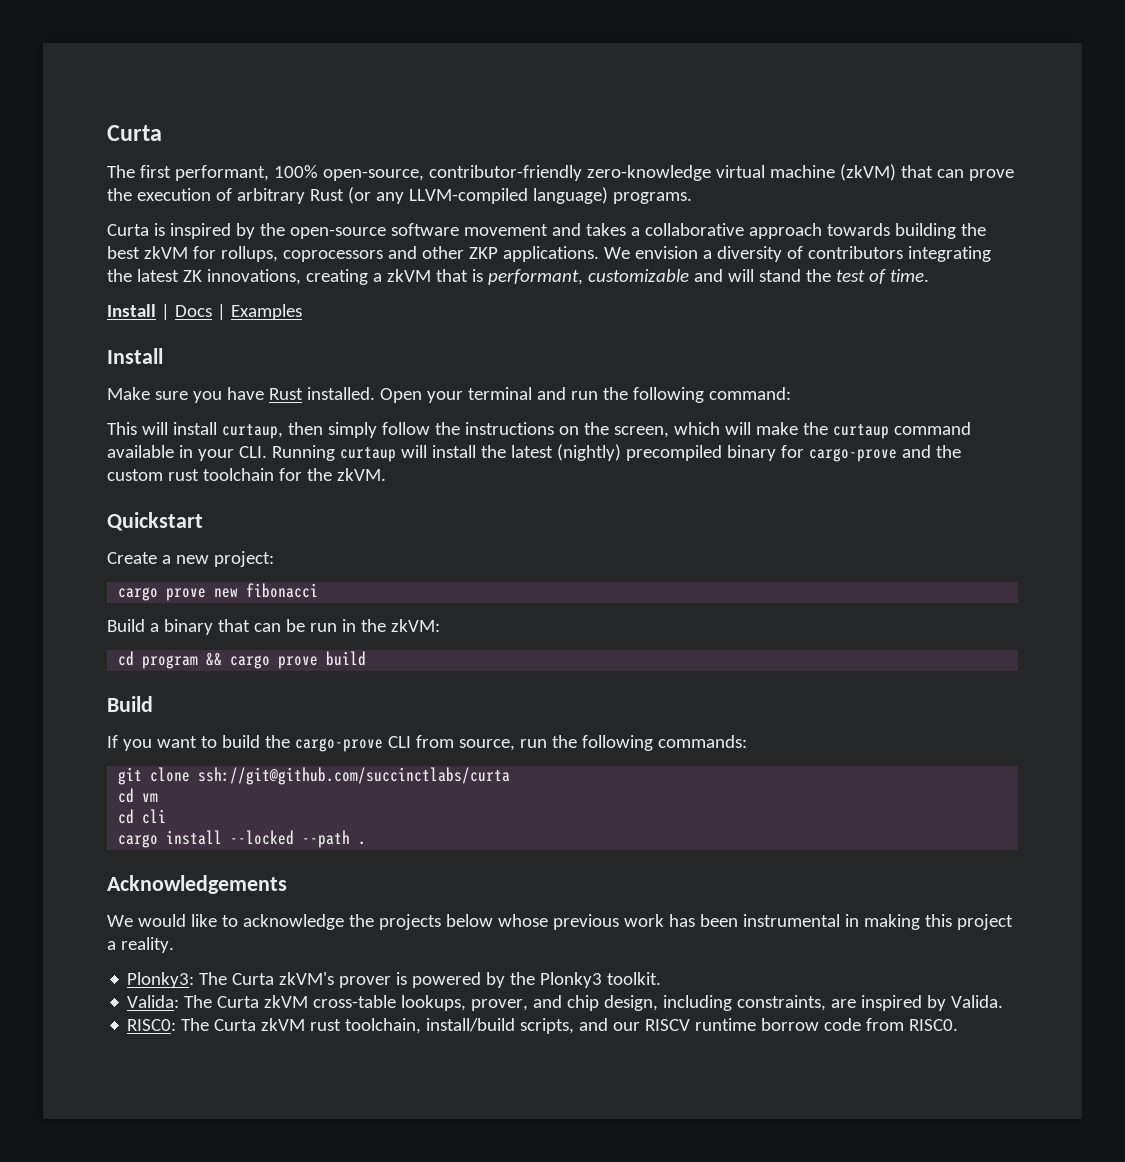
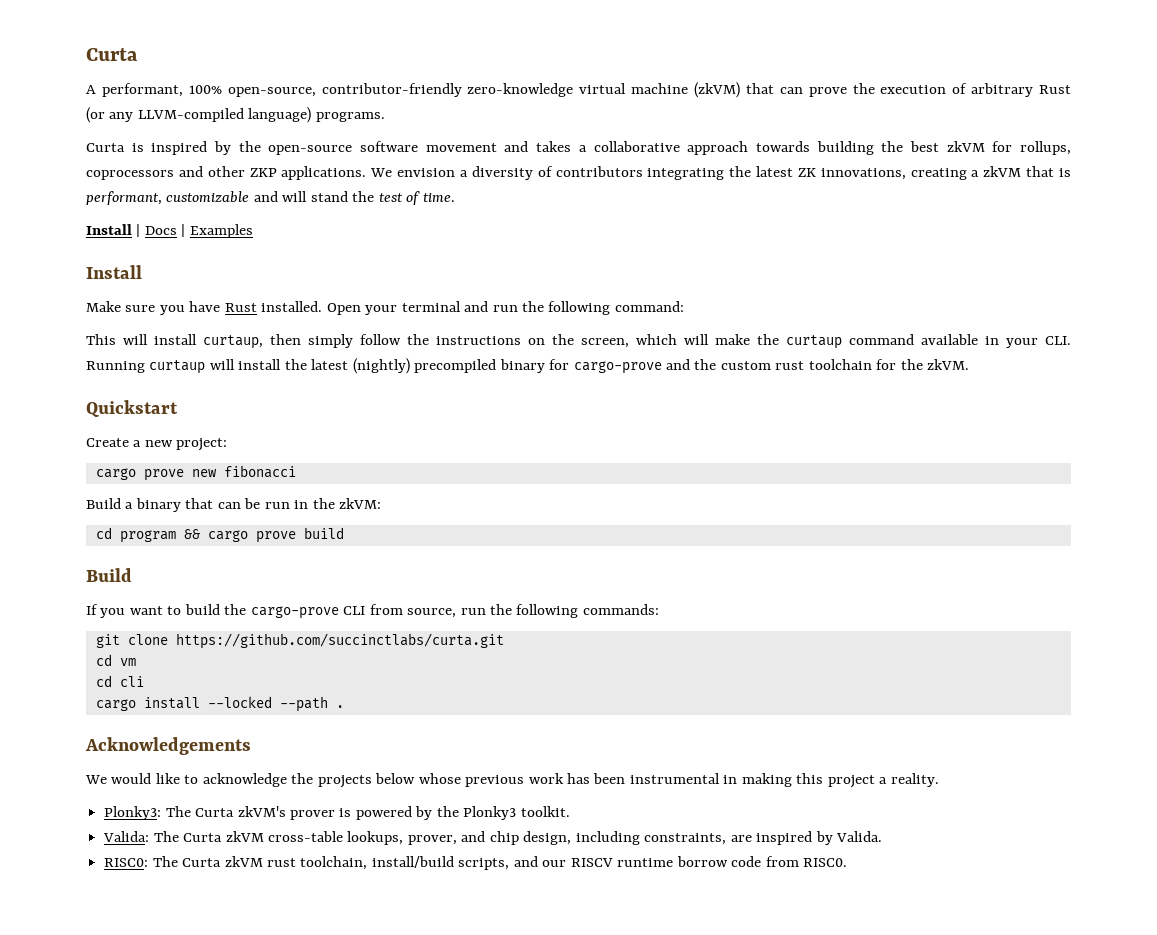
[107,165,171,178] The first -> [86,85,96,94] A
[198,767,511,785] ssh://git@github.com/succinctlabs/curta -> [175,633,504,649] https://github.com/succinctlabs/curta.git

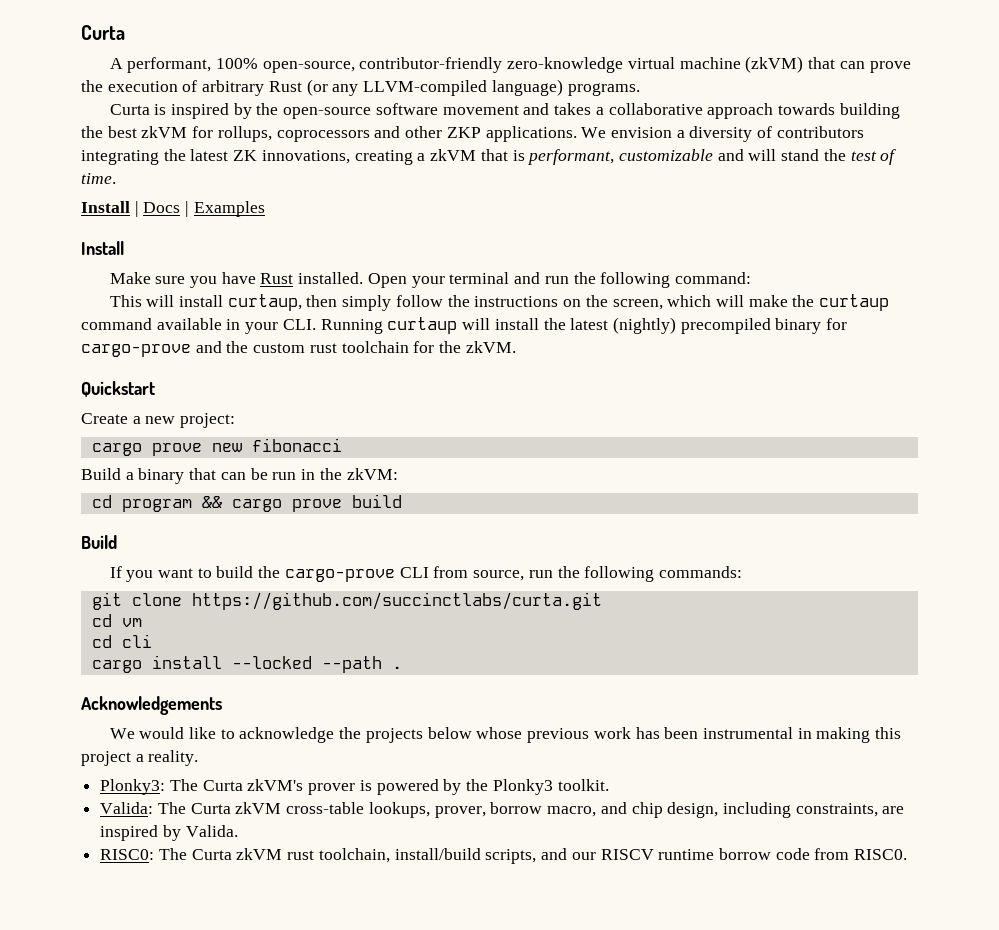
(457, 840) none -> [490,802,597,817] borrow macro,

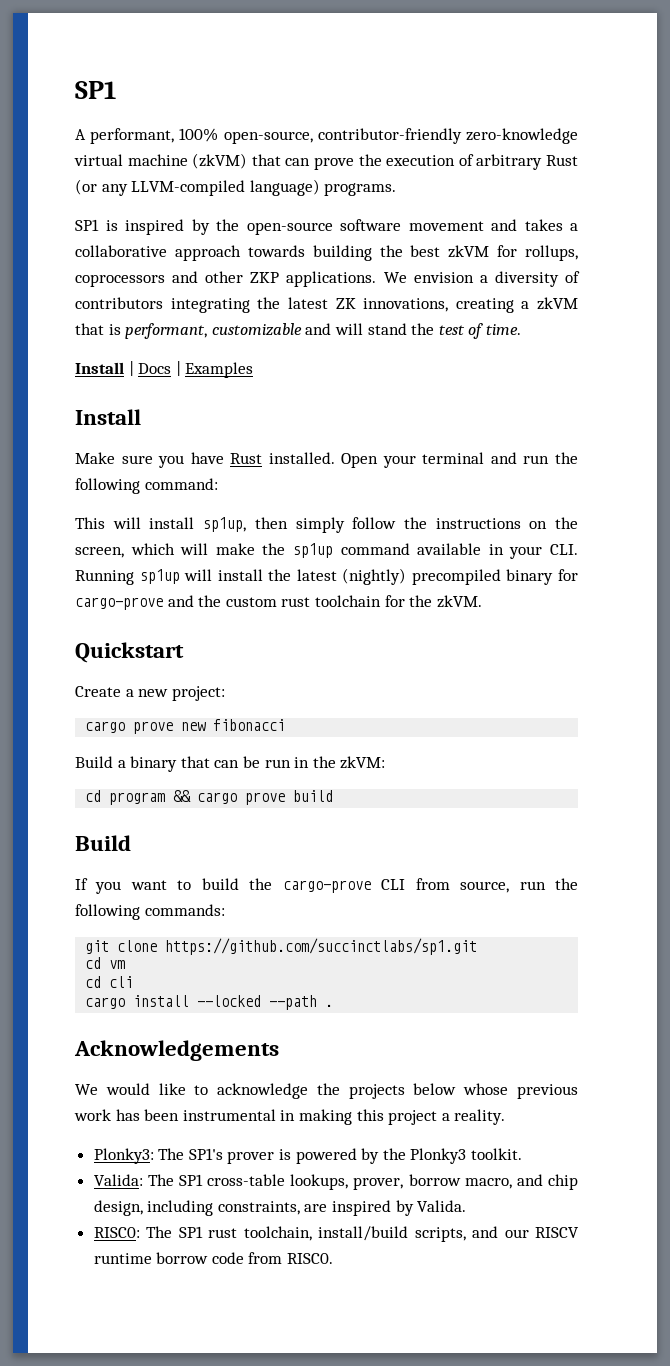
[81,25,125,40] Curta -> [75,81,116,99] SP1
[109,104,150,115] Curta -> [75,219,99,231] SP1
[227,294,302,311] curtaup, -> [203,517,247,532] sp1up,
[819,294,890,311] curtaup -> [293,543,333,558] sp1up
[387,317,458,334] curtaup -> [139,569,180,584] sp1up
[191,592,602,610] https://github.com/succinctlabs/curta.git -> [165,938,478,955] https://github.com/succinctlabs/sp1.git
[202,779,304,791] Curta zkVM's -> [188,1148,223,1160] SP1's
[190,802,282,814] Curta zkVM -> [178,1174,203,1186] SP1
[191,848,283,860] Curta zkVM -> [178,1226,203,1238] SP1

